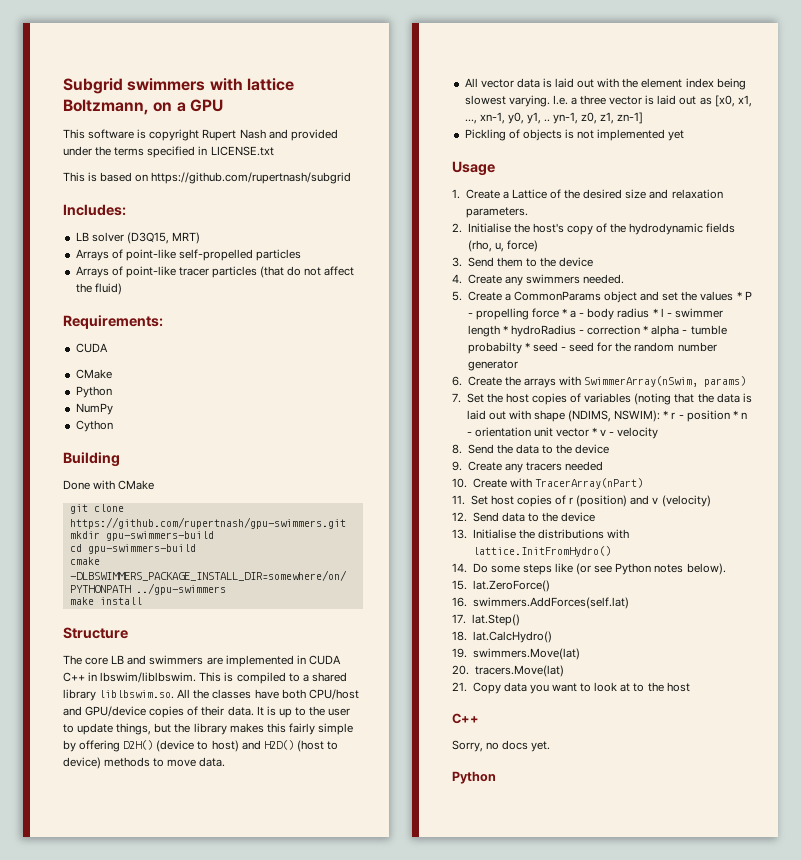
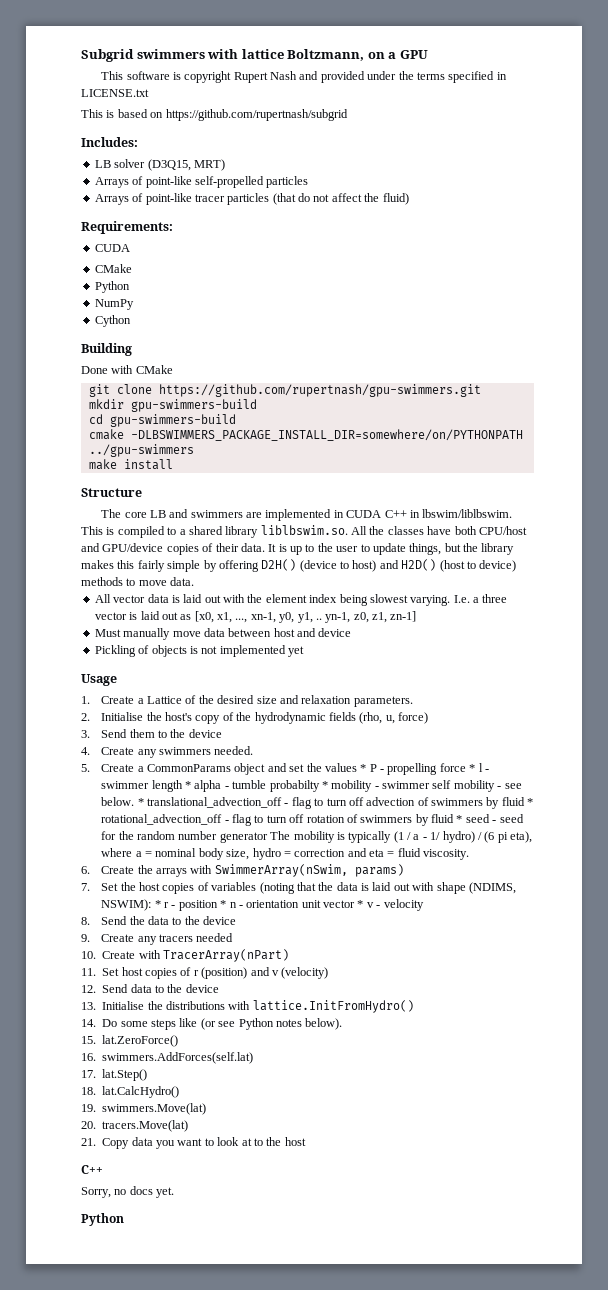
(644, 118) none -> [94,628,352,640] // Must manually move data between host and device
[570,308,658,320] a - body radius * -> (476, 768) none
[510,325,649,337] hydroRadius - correction * -> (192, 785) none
(530, 346) none -> [331,780,522,792] [101,797,534,809] [101,814,463,826] mobility - swimmer self mobility - see below. * translational_advection_off - flag to turn off advection of swimmers by fluid * rotational_advection_off - flag to turn off rotation of swimmers by fluid *
(518, 365) none -> [270,831,533,843] [101,848,470,860] The mobility is typically (1 / a - 1/ hydro) / (6 pi eta), where a = nominal body size, hydro = correction and eta = fluid viscosity.

